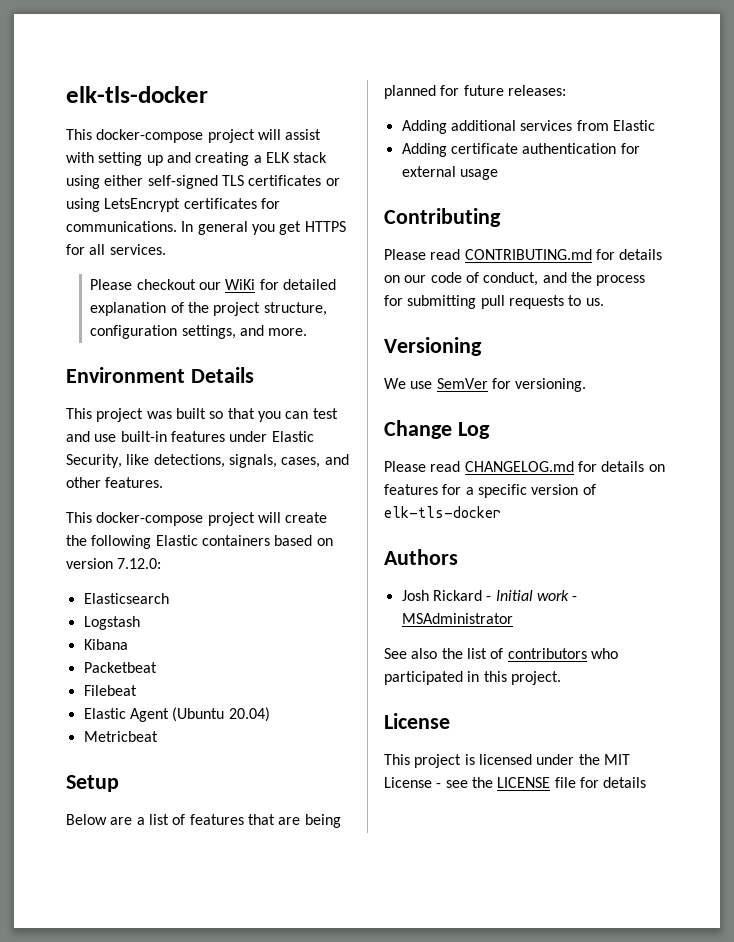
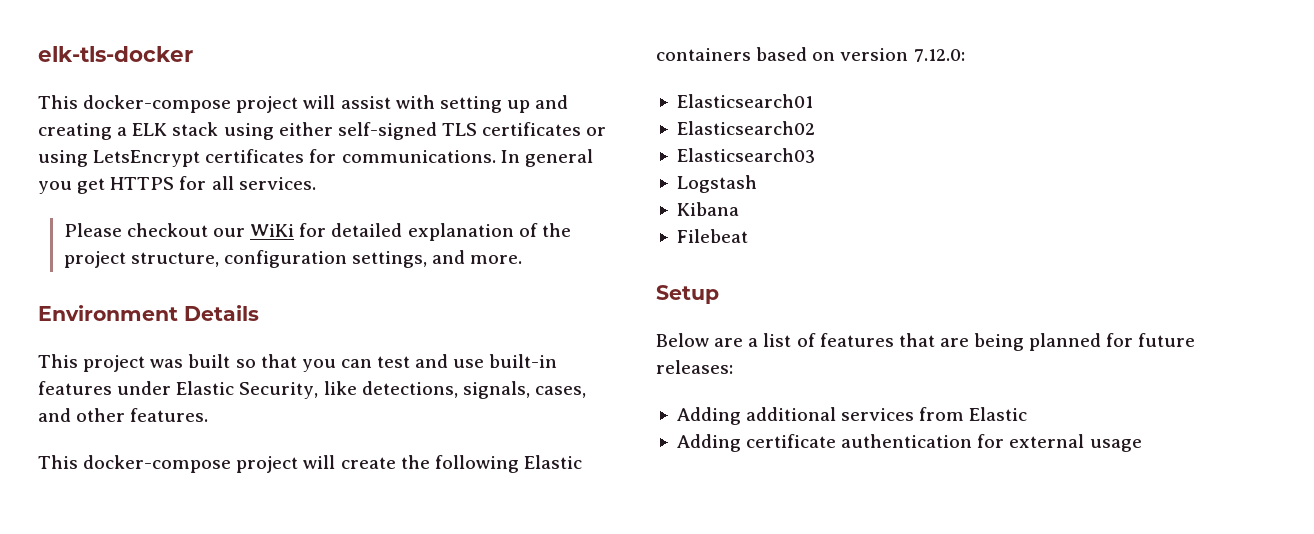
[83,593,169,604] Elasticsearch -> [676,94,813,108] [676,121,815,135] [676,148,815,163] Elasticsearch01 // Elasticsearch02 // Elasticsearch03
[83,662,157,673] // Packetbeat -> (739, 209) none
[83,707,270,722] [83,731,158,742] // Elastic Agent (Ubuntu 20.04) // Metricbeat -> (748, 236) none
[384,208,501,227] [384,249,663,260] [384,272,646,286] [384,295,604,309] [384,337,482,356] [384,378,587,392] [384,420,490,439] [384,461,665,472] [384,484,596,498] [384,506,501,518] [384,549,458,565] [401,590,578,601] [401,613,513,624] [384,648,618,659] [384,671,561,685] [384,713,450,729] [384,754,630,768] [384,777,647,788] // Contributing // Please read CONTRIBUTING.md for details on our code of conduct, and the process for submitting pull requests to us. // Versioning // We use SemVer for versioning. // Change Log // Please read CHANGELOG.md for details on features for a specific version of elk-tls-docker // Authors // Josh Rickard - Initial work - MSAdministrator // See also the list of contributors who participated in this project. // License // This project is licensed under the MIT License - see the LICENSE file for details -> (1142, 445) none

